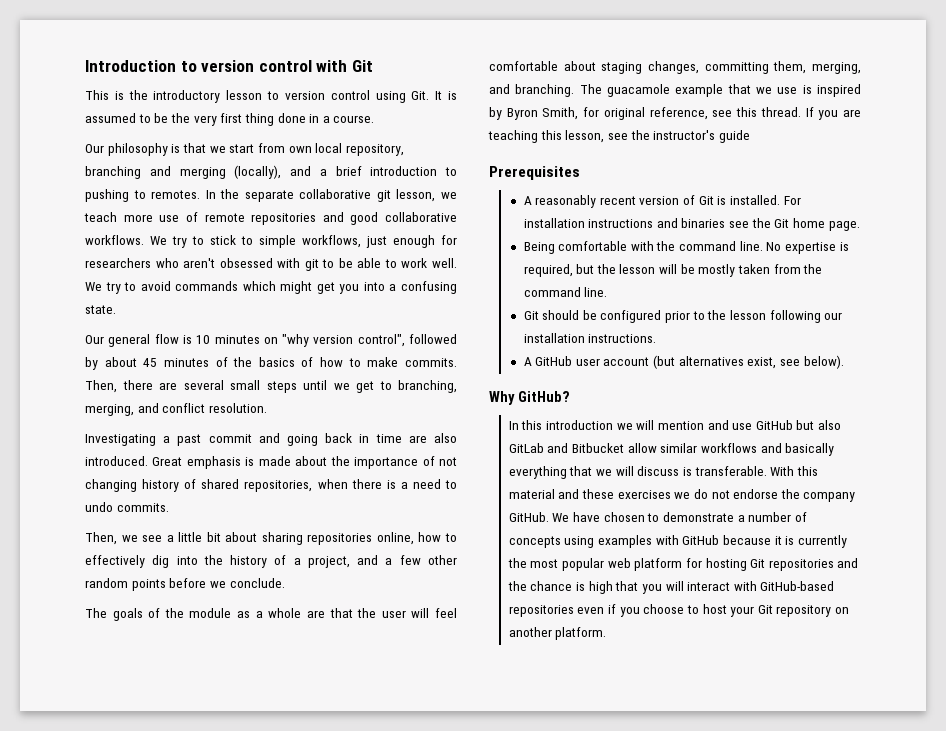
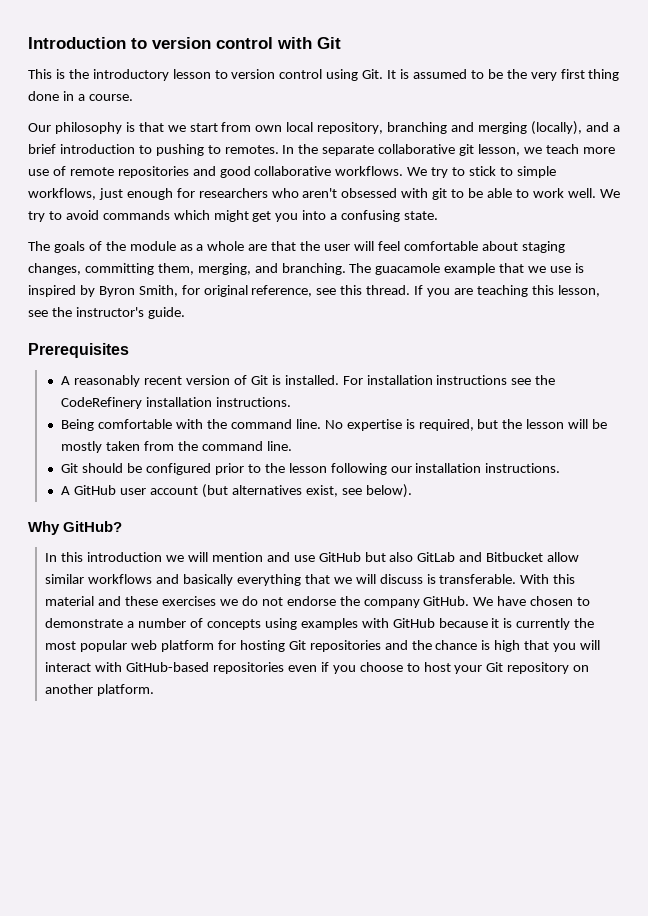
[85,334,458,347] [85,357,457,370] [85,380,457,393] [85,403,267,416] [85,433,457,446] [85,456,458,469] [85,479,458,492] [85,502,169,512] [85,532,458,545] [85,555,457,568] [85,578,285,591] // Our general flow is 10 minutes on "why version control", followed by about 45 minutes of the basics of how to make commits. Then, there are several small steps until we get to branching, merging, and conflict resolution. // Investigating a past commit and going back in time are also introduced. Great emphasis is made about the importance of not changing history of shared repositories, when there is a need to undo commits. // Then, we see a little bit about sharing repositories online, how to effectively dig into the history of a project, and a few other random points before we conclude. -> (439, 215) none
[718,130,750,143] guide -> [147,307,185,319] guide.
[656,218,860,231] and binaries see the Git home page. -> [511,375,556,385] [61,397,292,409] see the CodeRefinery installation instructions.

